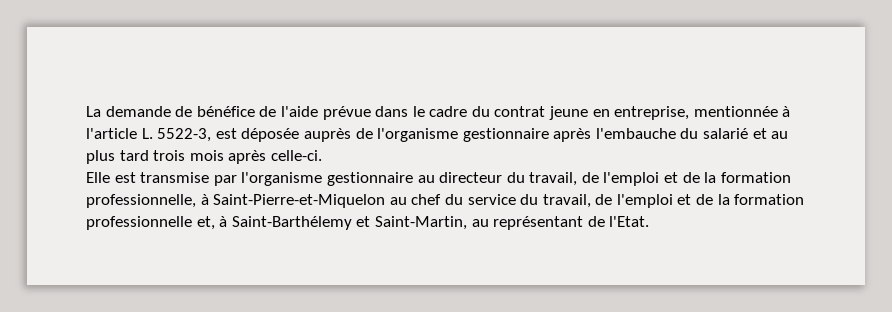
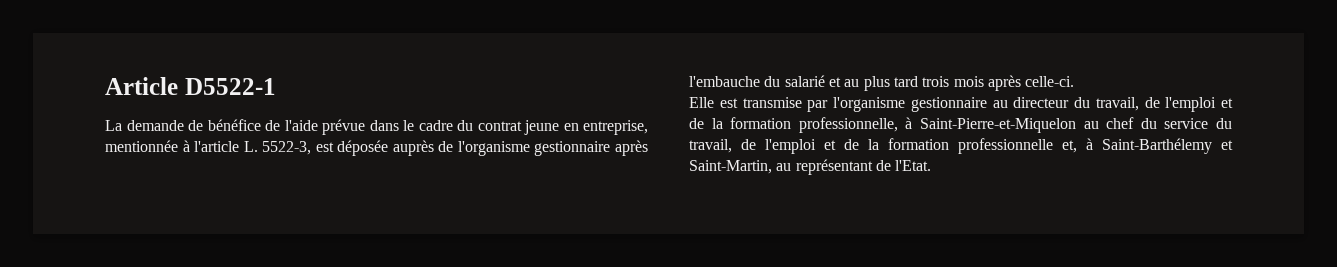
(86, 111) none -> [105,77,276,95] Article D5522-1 //

